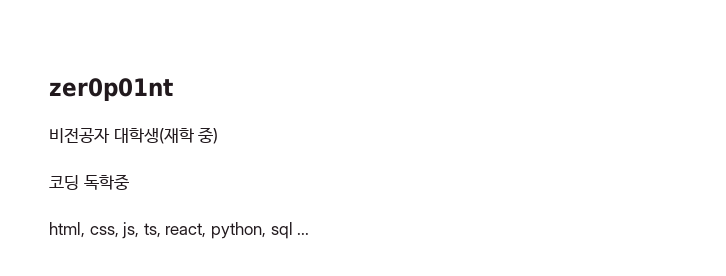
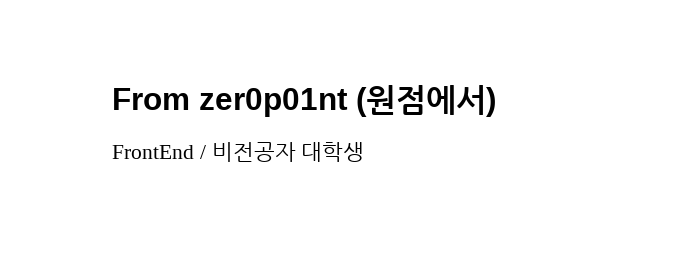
(49, 89) none -> [112,88,190,110] From
[49,127,219,144] [49,174,129,190] [49,222,310,239] // 비전공자 대학생(재학 중) // 코딩 독학중 // html, css, js, ts, react, python, sql ... -> [356,85,496,117] [112,142,365,162] (원점에서) // FrontEnd / 비전공자 대학생

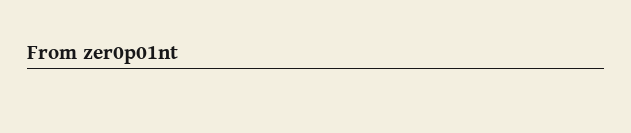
[356,85,496,117] [112,142,365,162] (원점에서) // FrontEnd / 비전공자 대학생 -> (178, 55) none

